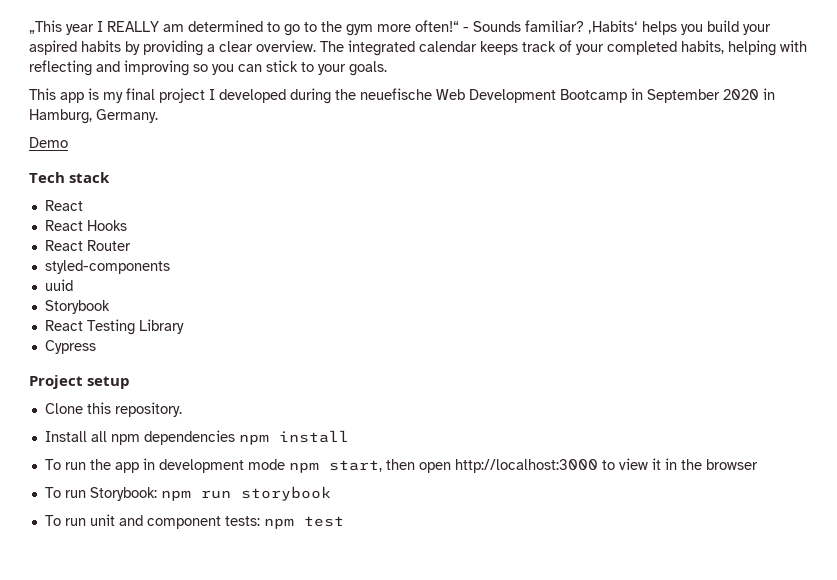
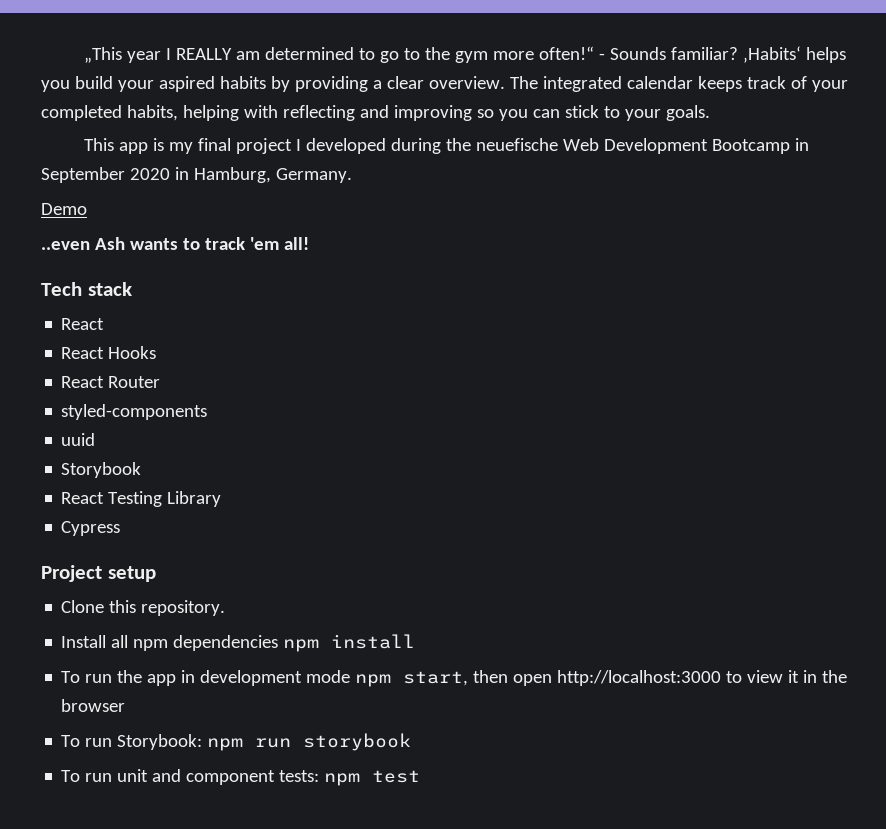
(68, 142) none -> [41,237,309,250] // ..even Ash wants to track 'em all!

